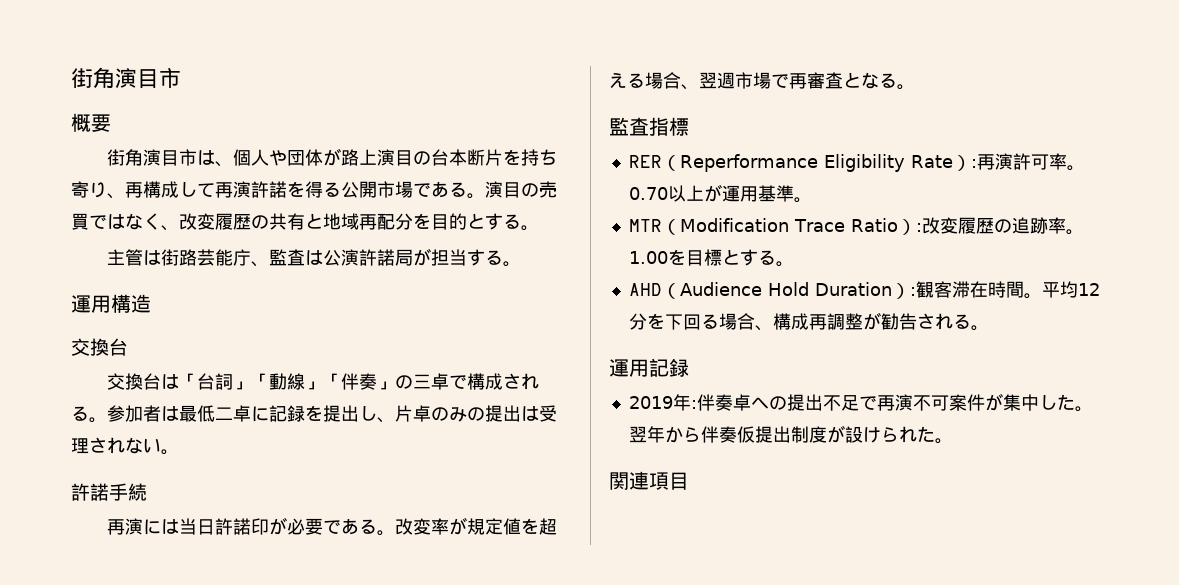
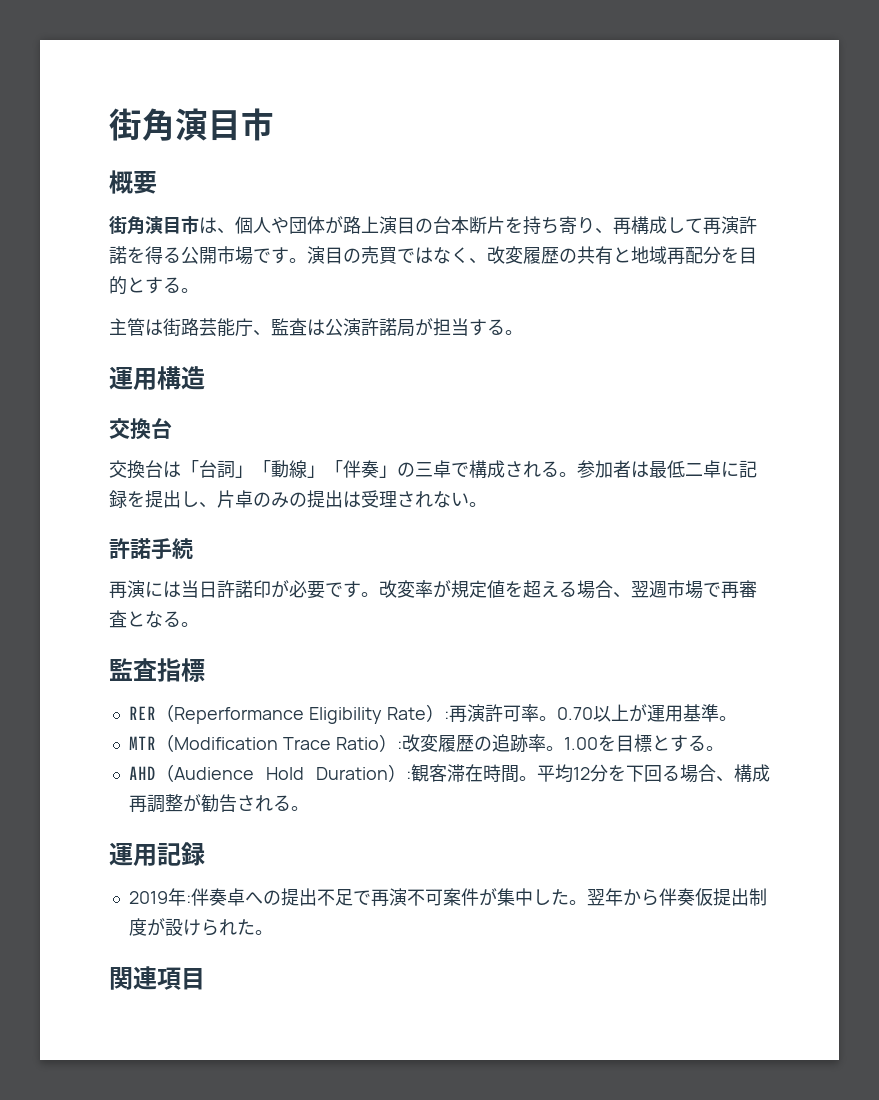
[431,182,467,198] ある -> [271,247,289,264] す
[341,519,378,535] ある -> [343,581,361,598] す

